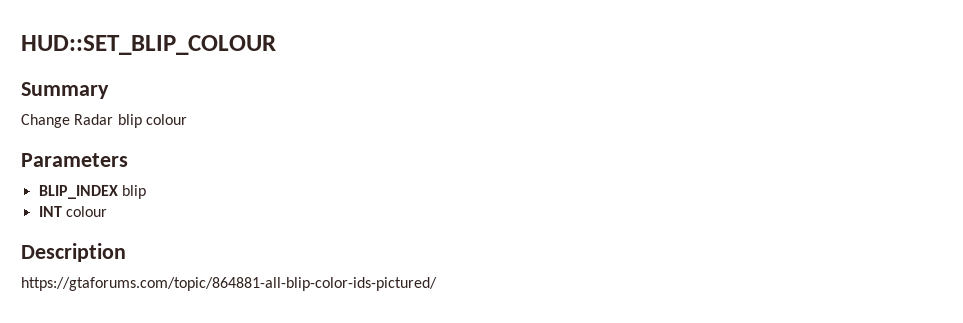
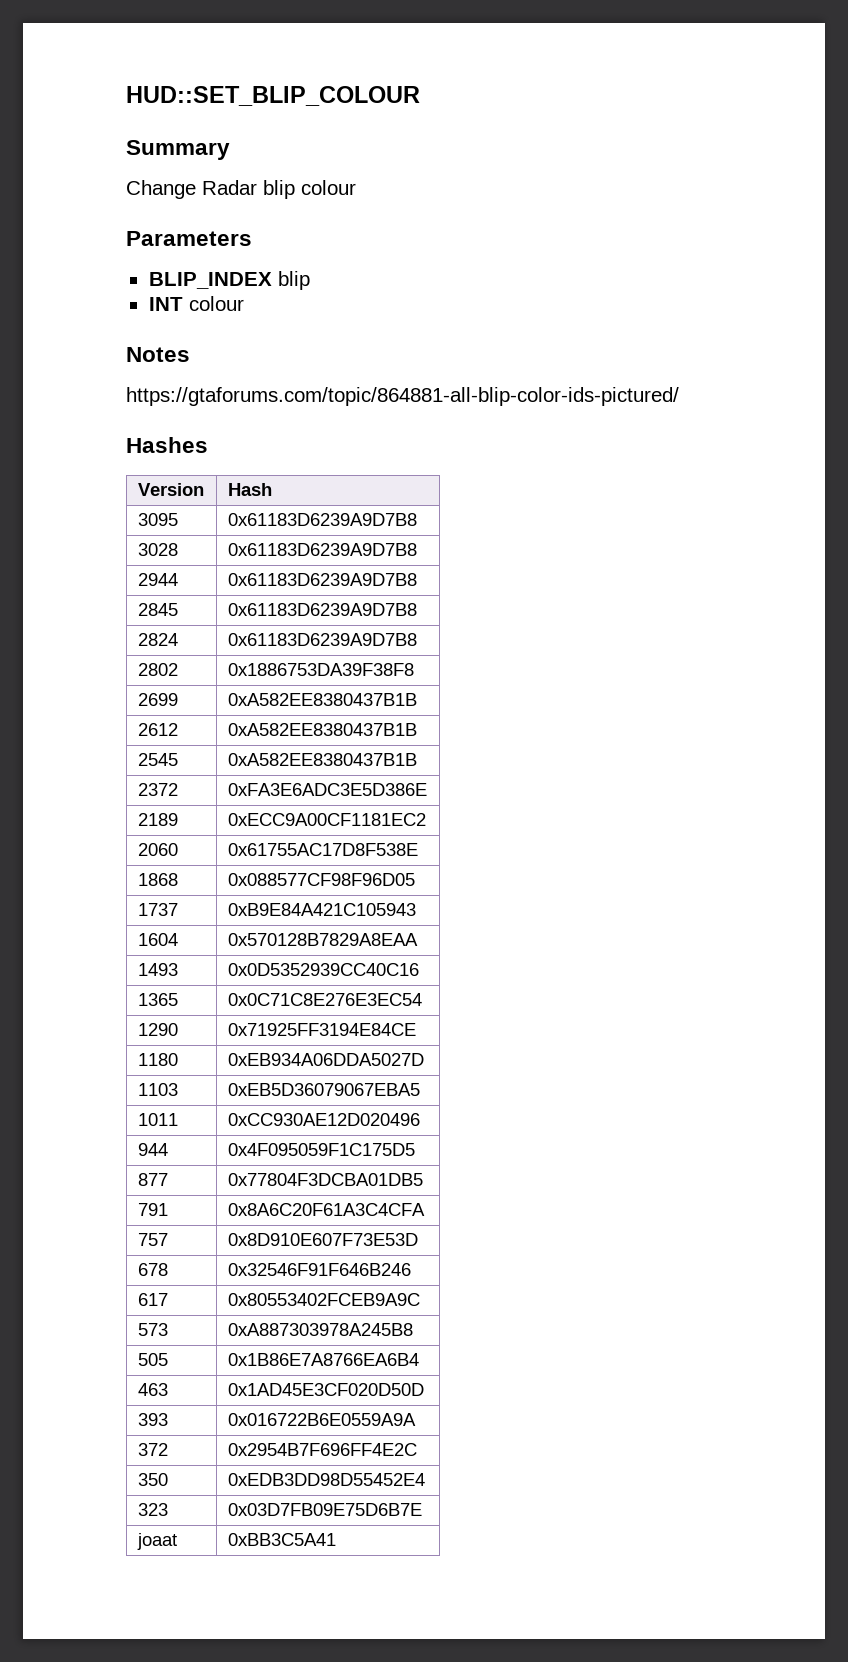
[21,243,126,262] Description -> [126,347,190,362] Notes
(437, 284) none -> [126,437,208,453] [137,483,204,496] [227,483,272,496] [137,513,178,526] [227,513,417,526] [137,543,178,556] [227,543,417,556] [137,573,178,586] [227,573,417,586] [137,603,178,616] [227,603,417,616] [137,633,178,646] [227,633,417,646] [137,663,178,676] [227,663,414,676] [137,693,178,706] [227,693,417,706] [137,723,178,736] [227,723,417,736] [137,753,178,766] [227,753,417,766] [137,783,178,796] [227,783,427,796] [137,813,178,826] [227,813,426,826] [137,843,178,856] [227,843,418,856] [137,873,178,886] [227,873,415,886] [137,903,178,916] [227,903,416,916] [137,933,178,946] [227,933,418,946] [137,963,178,976] [227,963,419,976] [137,993,178,1006] [227,993,422,1006] [137,1023,178,1036] [227,1023,416,1036] [137,1053,178,1066] [227,1053,424,1066] [137,1083,178,1096] [227,1083,420,1096] [137,1113,178,1126] [227,1113,420,1126] [137,1143,168,1156] [227,1143,415,1156] [137,1173,168,1186] [227,1173,423,1186] [137,1203,168,1216] [227,1203,425,1216] [137,1233,168,1246] [227,1233,418,1246] [137,1263,168,1276] [227,1263,411,1276] [137,1293,168,1306] [227,1293,420,1306] [137,1323,168,1336] [227,1323,413,1336] [137,1353,168,1366] [227,1353,419,1366] [137,1383,168,1396] [227,1383,424,1396] [137,1413,168,1426] [227,1413,416,1426] [137,1443,168,1456] [227,1443,417,1456] [137,1473,168,1486] [227,1473,425,1486] [137,1503,168,1516] [227,1503,422,1516] [136,1533,177,1550] [227,1533,336,1546] // Hashes // Version | Hash // 3095 | 0x61183D6239A9D7B8 // 3028 | 0x61183D6239A9D7B8 // 2944 | 0x61183D6239A9D7B8 // 2845 | 0x61183D6239A9D7B8 // 2824 | 0x61183D6239A9D7B8 // 2802 | 0x1886753DA39F38F8 // 2699 | 0xA582EE8380437B1B // 2612 | 0xA582EE8380437B1B // 2545 | 0xA582EE8380437B1B // 2372 | 0xFA3E6ADC3E5D386E // 2189 | 0xECC9A00CF1181EC2 // 2060 | 0x61755AC17D8F538E // 1868 | 0x088577CF98F96D05 // 1737 | 0xB9E84A421C105943 // 1604 | 0x570128B7829A8EAA // 1493 | 0x0D5352939CC40C16 // 1365 | 0x0C71C8E276E3EC54 // 1290 | 0x71925FF3194E84CE // 1180 | 0xEB934A06DDA5027D // 1103 | 0xEB5D36079067EBA5 // 1011 | 0xCC930AE12D020496 // 944 | 0x4F095059F1C175D5 // 877 | 0x77804F3DCBA01DB5 // 791 | 0x8A6C20F61A3C4CFA // 757 | 0x8D910E607F73E53D // 678 | 0x32546F91F646B246 // 617 | 0x80553402FCEB9A9C // 573 | 0xA887303978A245B8 // 505 | 0x1B86E7A8766EA6B4 // 463 | 0x1AD45E3CF020D50D // 393 | 0x016722B6E0559A9A // 372 | 0x2954B7F696FF4E2C // 350 | 0xEDB3DD98D55452E4 // 323 | 0x03D7FB09E75D6B7E // joaat | 0xBB3C5A41

